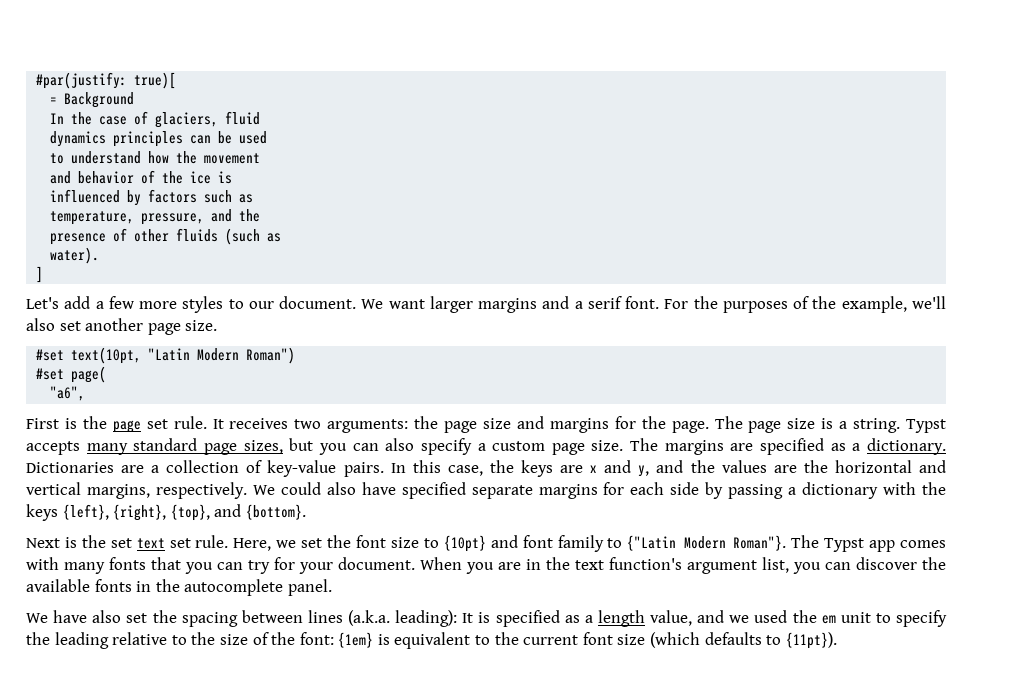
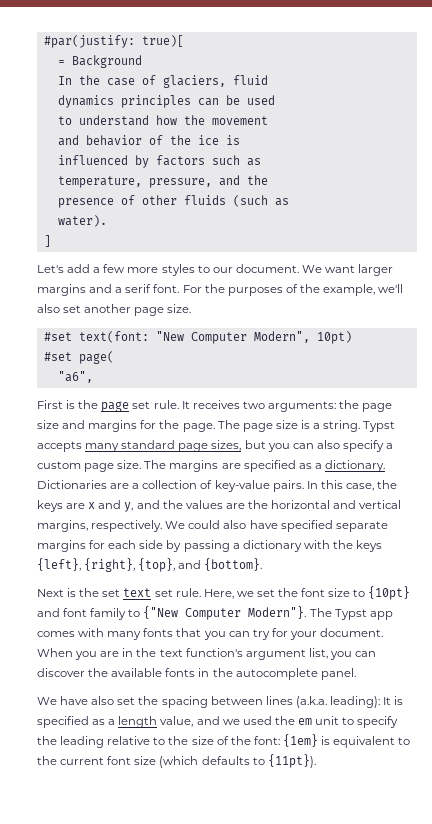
[71,347,296,364] text(10pt, "Latin Modern Roman") -> [78,331,352,344] text(font: "New Computer Modern", 10pt)
[627,535,787,551] {"Latin Modern Roman"}. -> [143,606,307,620] {"New Computer Modern"}.

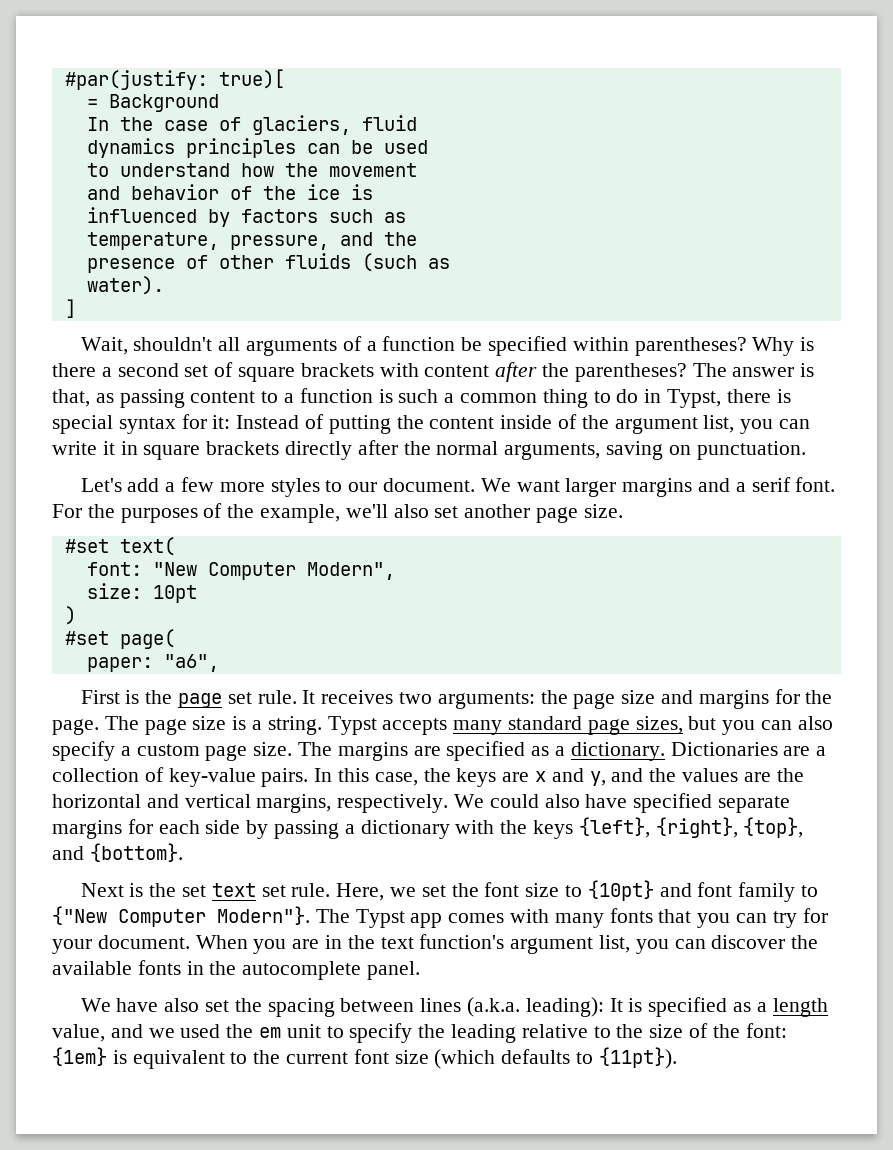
(51, 241) none -> [80,336,815,356] [52,362,815,382] [52,388,791,408] [52,414,811,434] [52,440,806,460] // Wait, shouldn't all arguments of a function be specified within parentheses? Why is there a second set of square brackets with content after the parentheses? The answer is that, as passing content to a function is such a common thing to do in Typst, there is special syntax for it: Instead of putting the content inside of the argument list, you can write it in square brackets directly after the normal arguments, saving on punctuation.
[78,331,149,343] text(font: -> [119,537,175,556] [86,562,142,576] text( // font:
[316,331,352,344] 10pt) -> [86,583,197,603] [64,606,76,625] // size: 10pt // )
(114, 357) none -> [86,657,153,672] paper:

